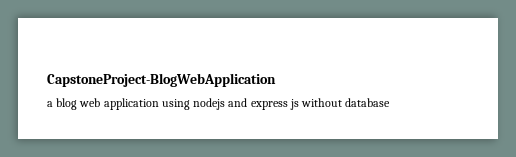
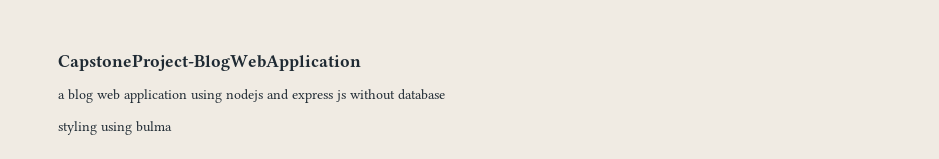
(391, 102) none -> [58,121,172,135] // styling using bulma

